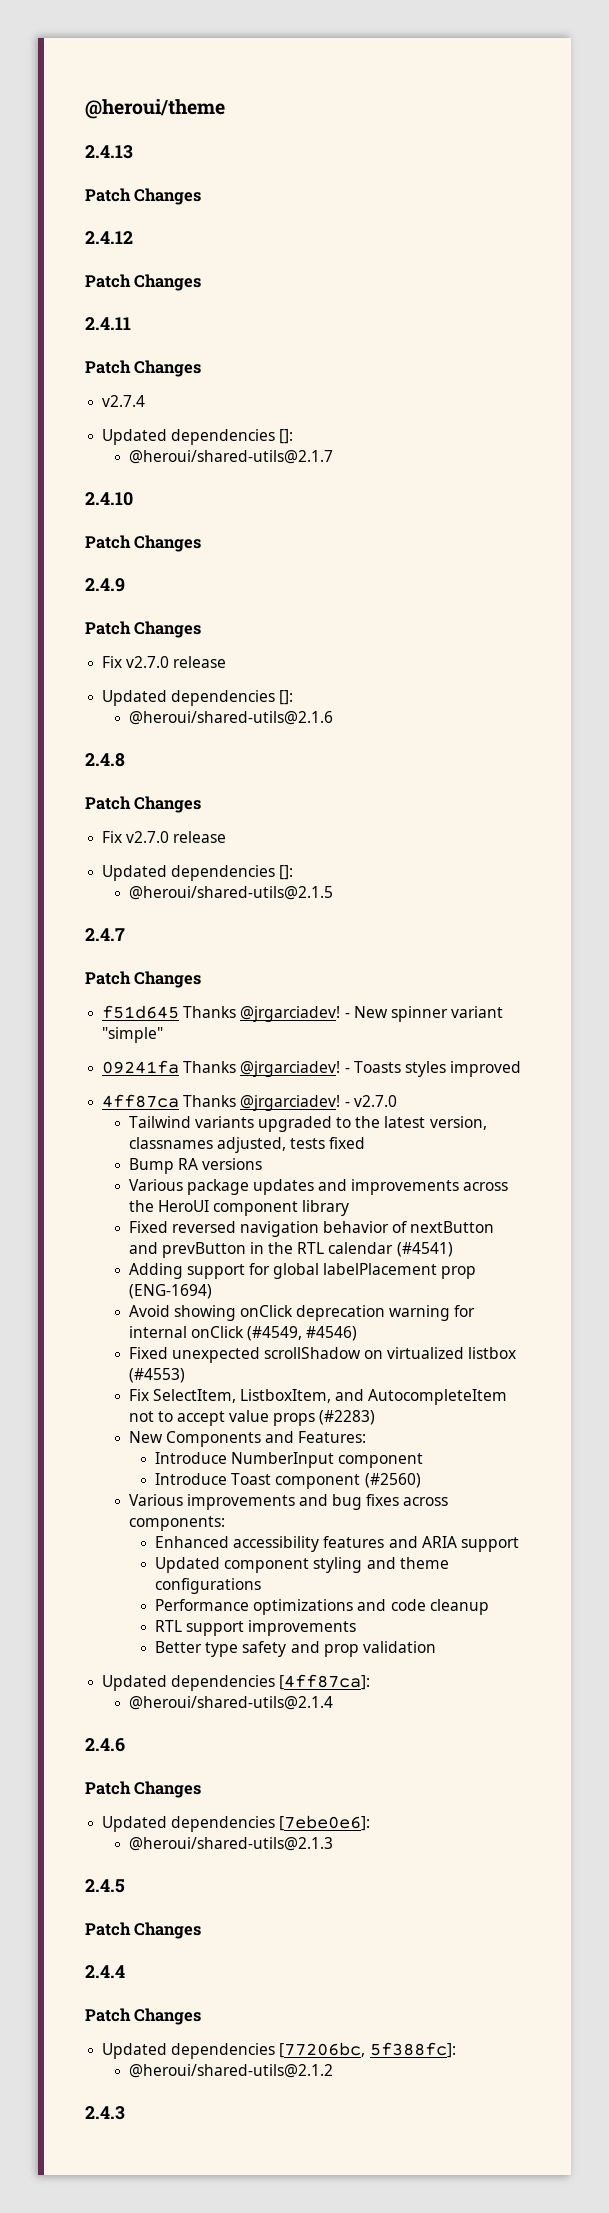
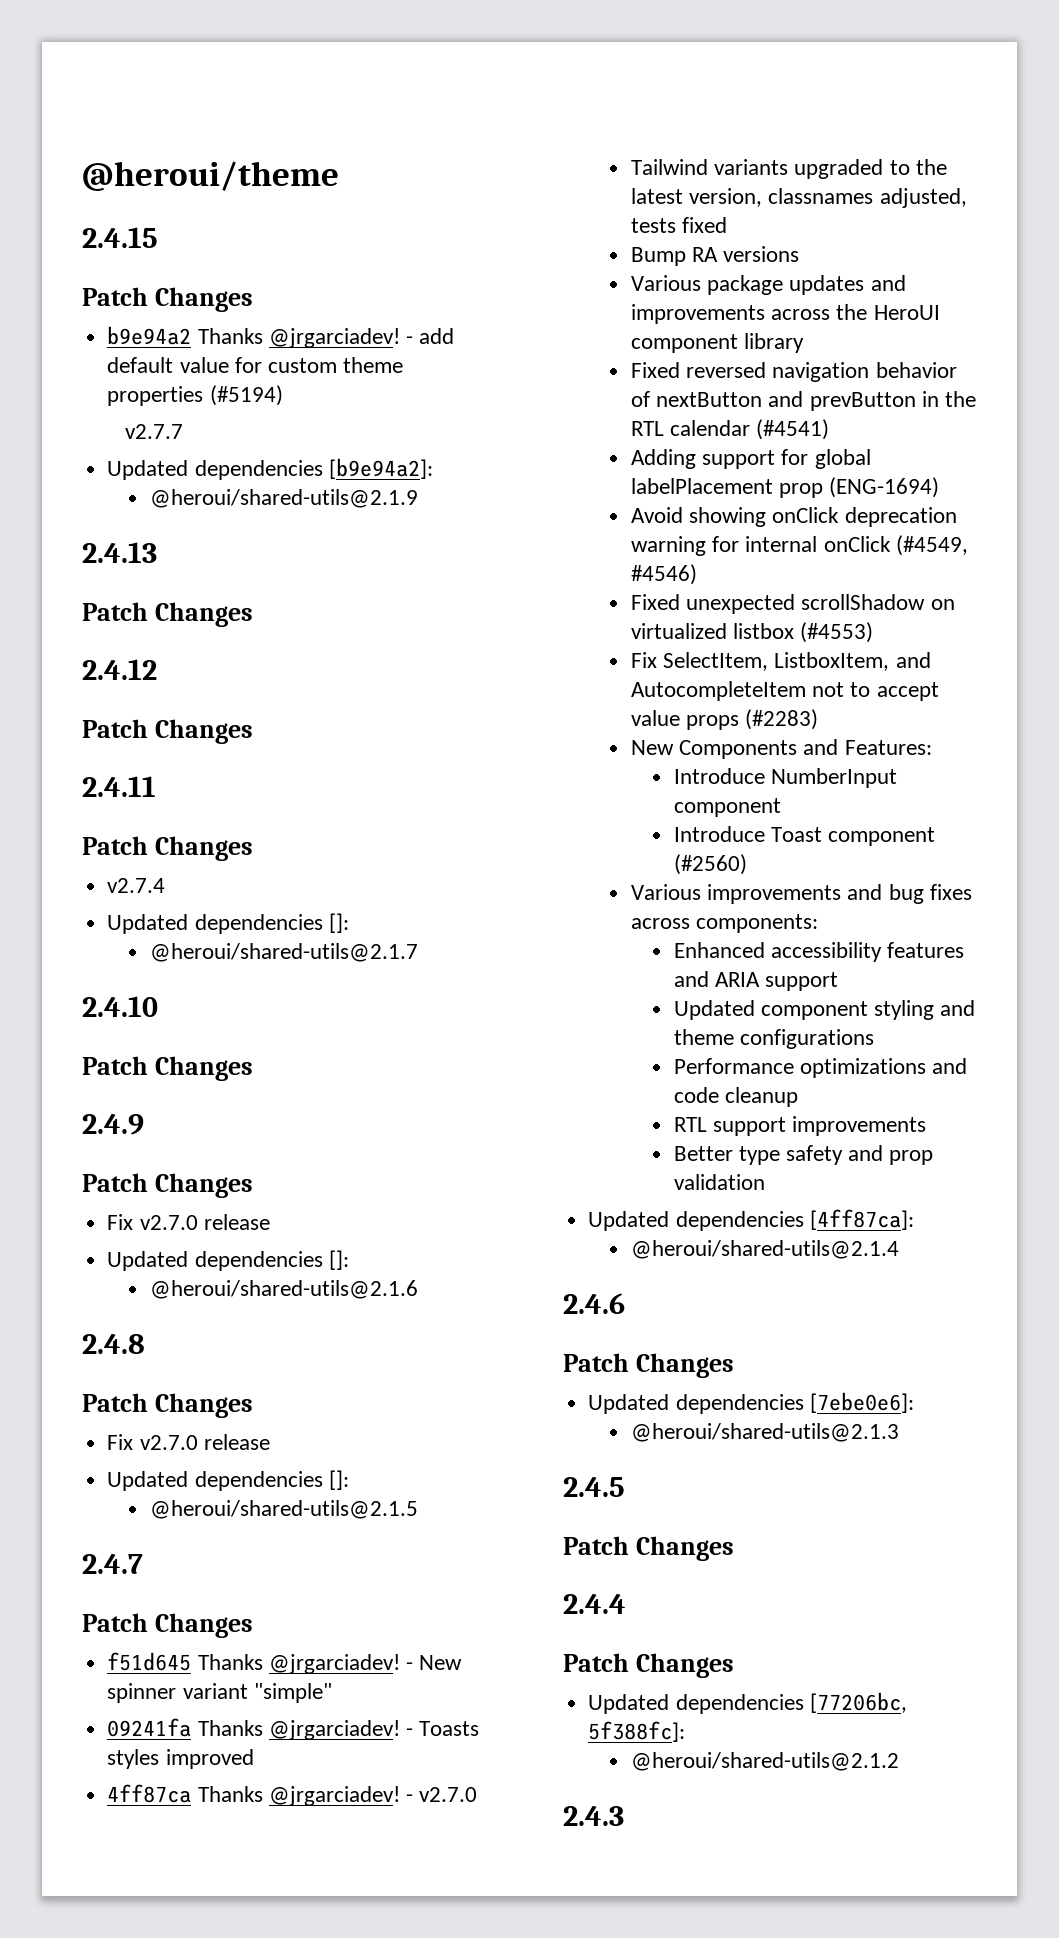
(225, 109) none -> [82,227,158,248] [82,287,253,312] [107,326,455,348] [107,357,404,373] [107,385,283,406] [124,424,183,439] [107,458,433,480] [149,489,418,508] // 2.4.15 // Patch Changes // b9e94a2 Thanks @jrgarciadev! - add default value for custom theme properties (#5194) // v2.7.7 // Updated dependencies [b9e94a2]: // @heroui/shared-utils@2.1.9

